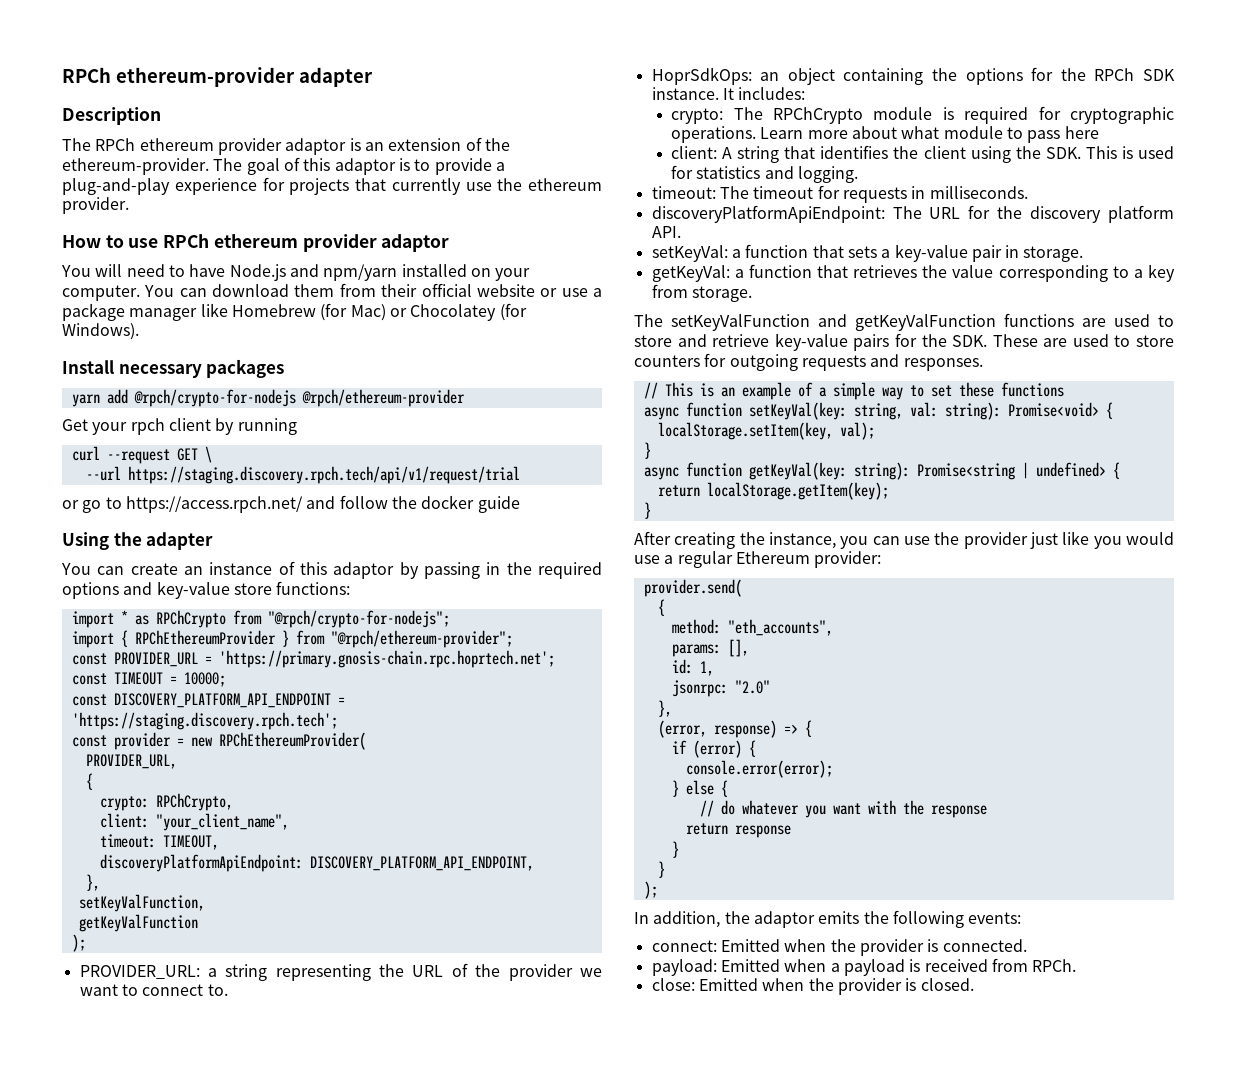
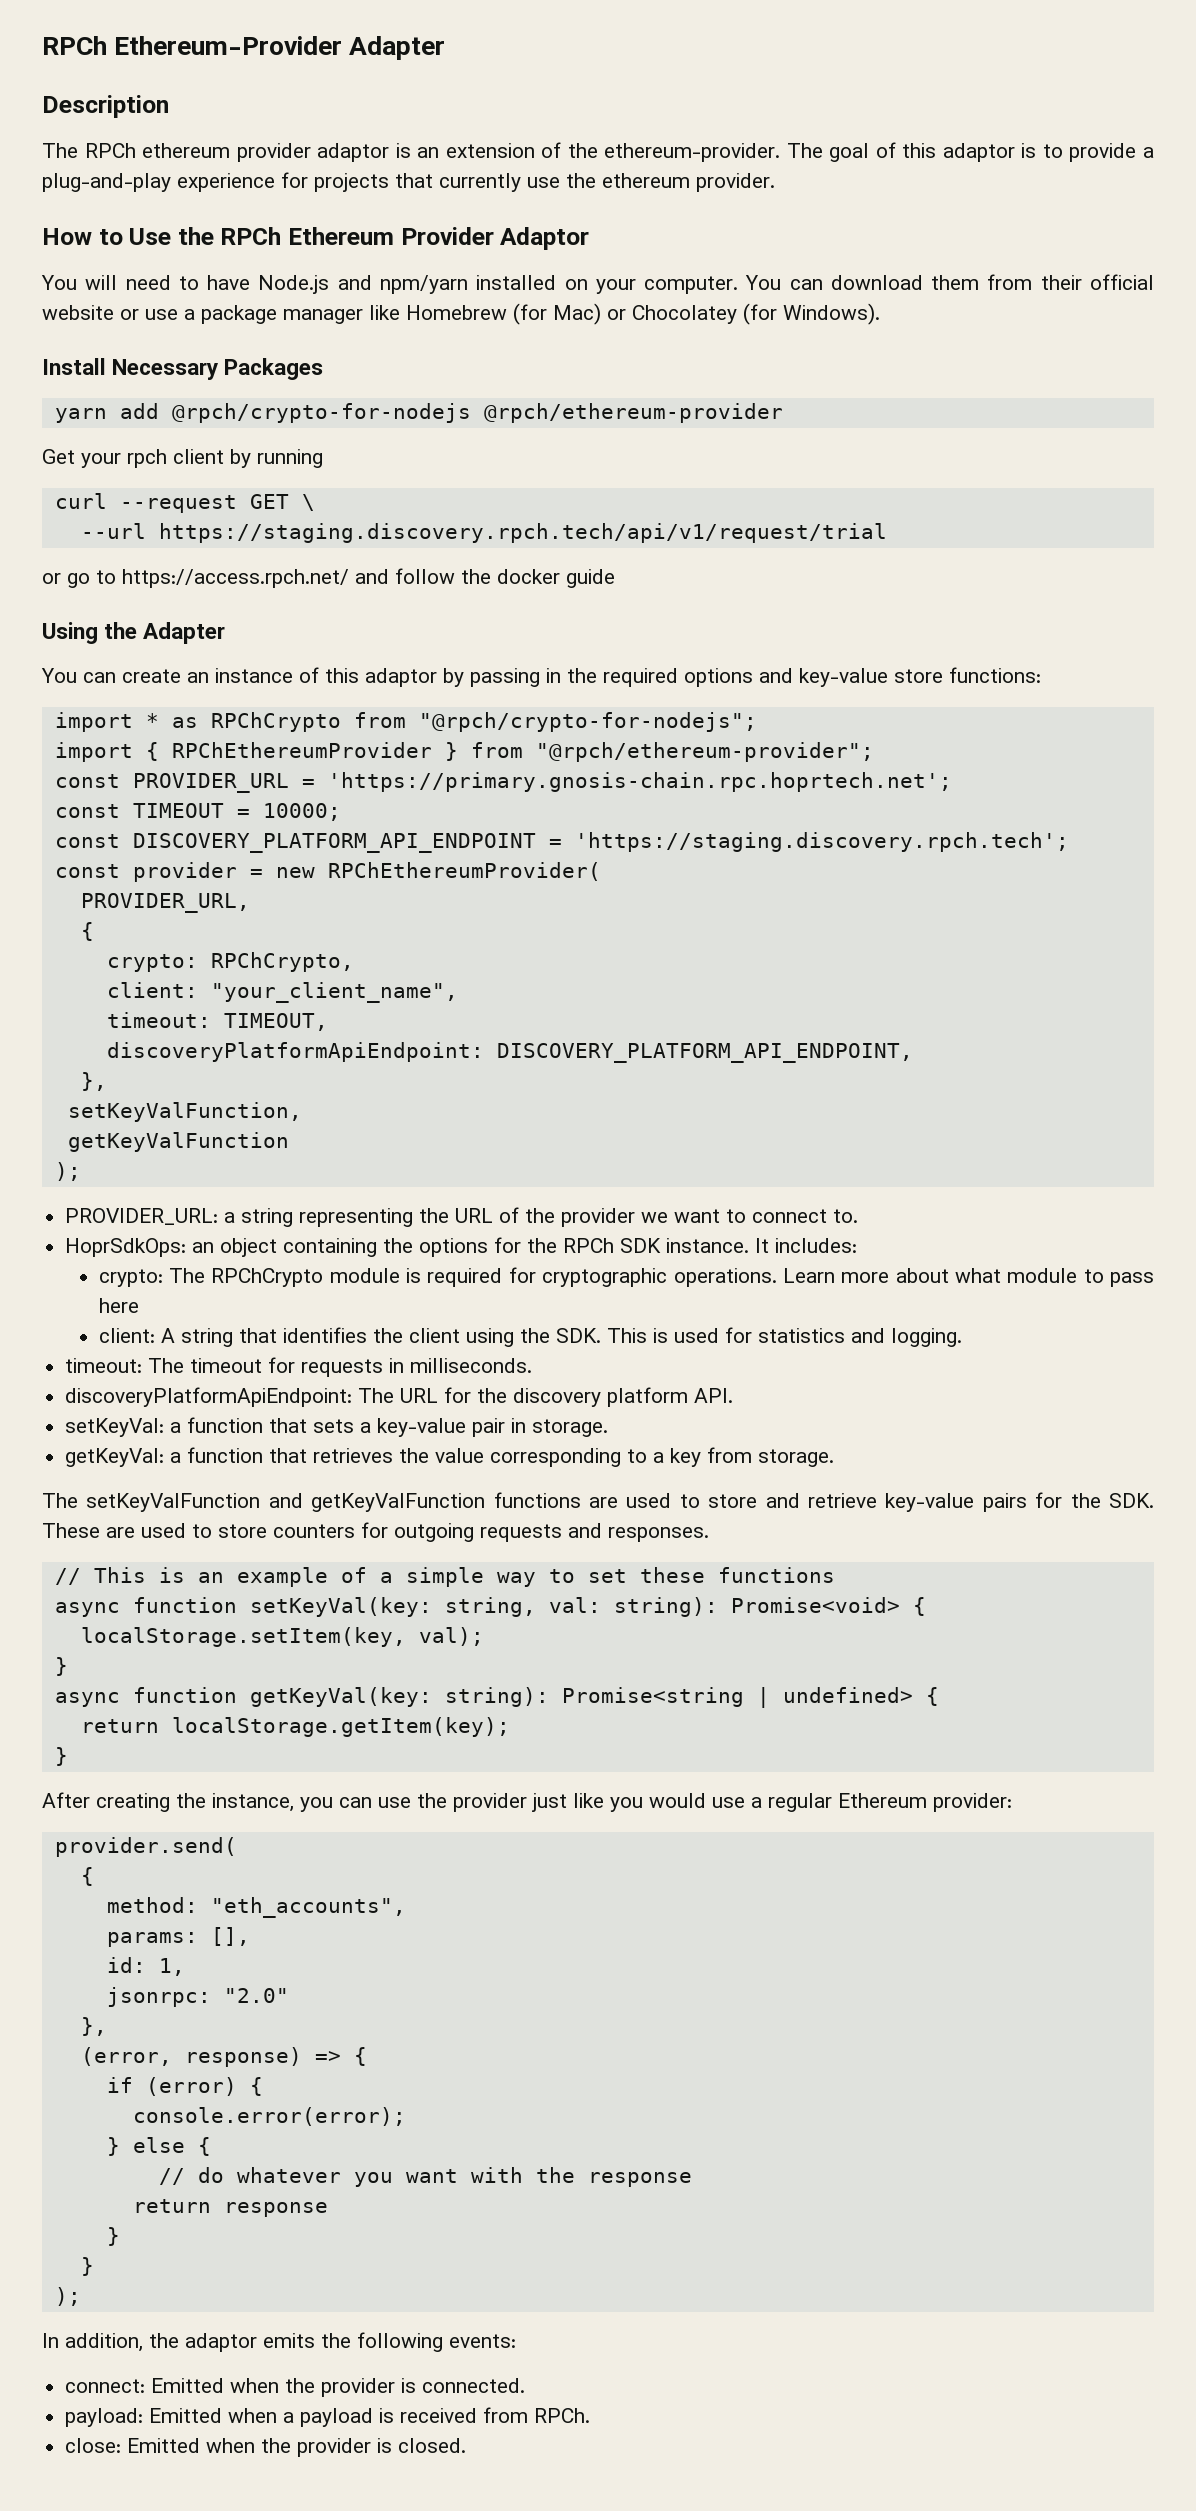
[62,67,373,87] RPCh ethereum-provider adapter -> [42,36,446,60] RPCh Ethereum-Provider Adapter
[128,234,450,252] use RPCh ethereum provider adaptor -> [129,227,590,250] Use the RPCh Ethereum Provider Adaptor
[118,359,285,378] necessary packages -> [112,358,324,380] Necessary Packages
[146,532,214,550] adapter -> [143,622,226,644] Adapter

